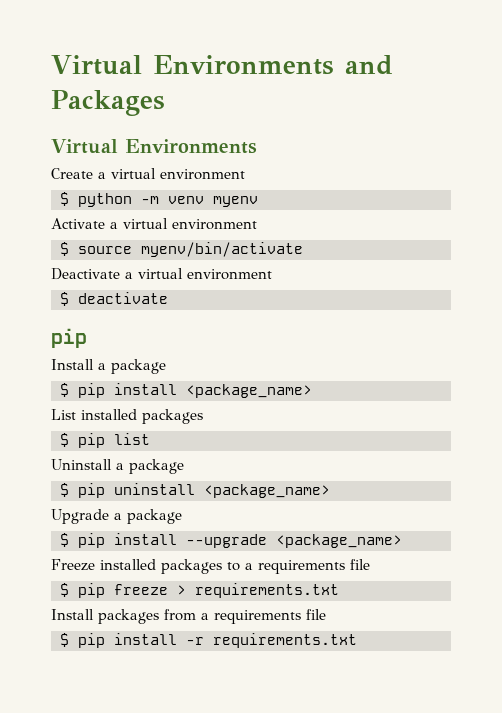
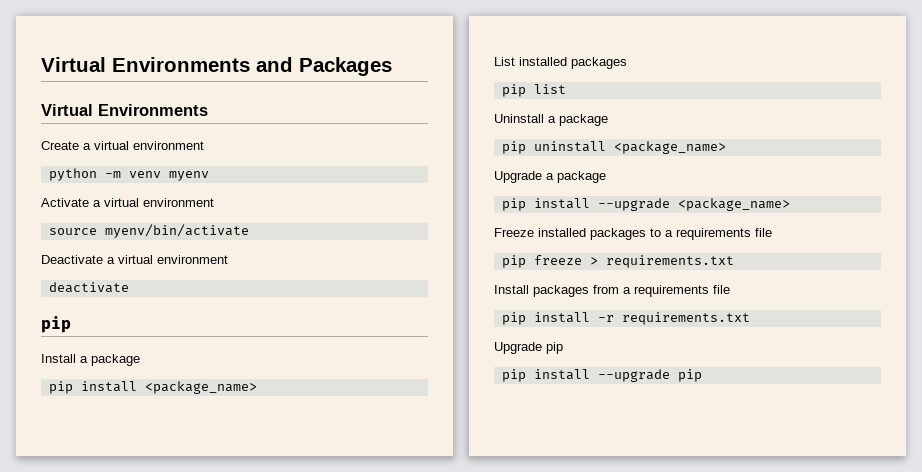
[60,192,69,206] $ -> (204, 145) none
[60,242,69,256] $ -> (214, 202) none
[60,292,69,306] $ -> (228, 259) none
[60,383,69,397] $ -> (140, 360) none
[60,433,69,447] $ -> (627, 63) none
[60,483,69,497] $ -> (608, 120) none
[60,533,69,547] $ -> (606, 177) none
[60,583,69,597] $ -> (772, 232) none
[60,633,69,647] $ -> (730, 289) none
(357, 640) none -> [494,342,563,354] [501,369,702,382] // Upgrade pip // pip install --upgrade pip

